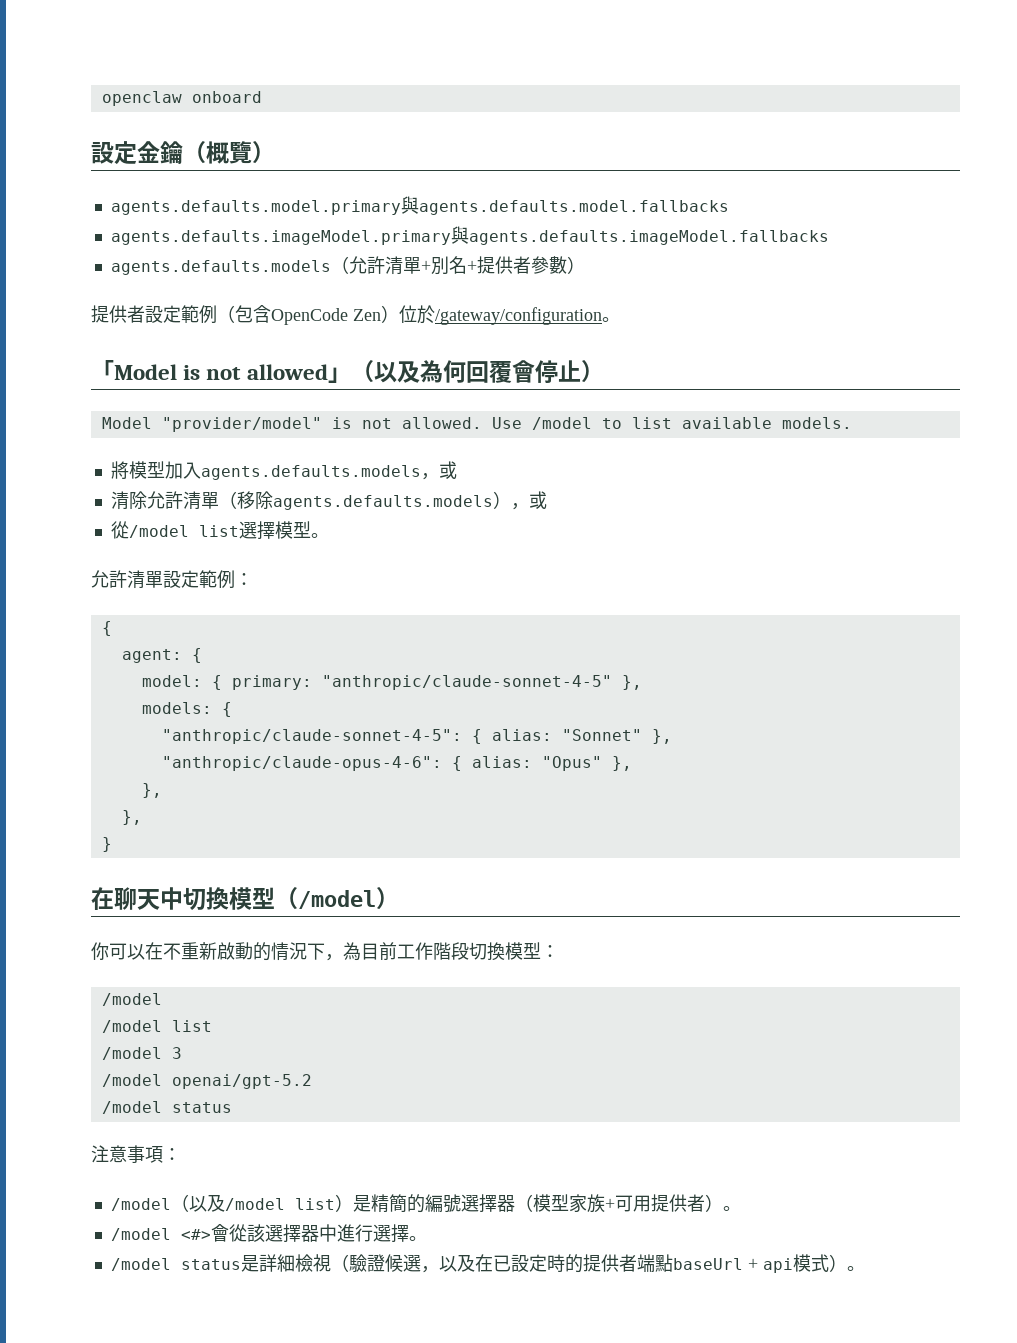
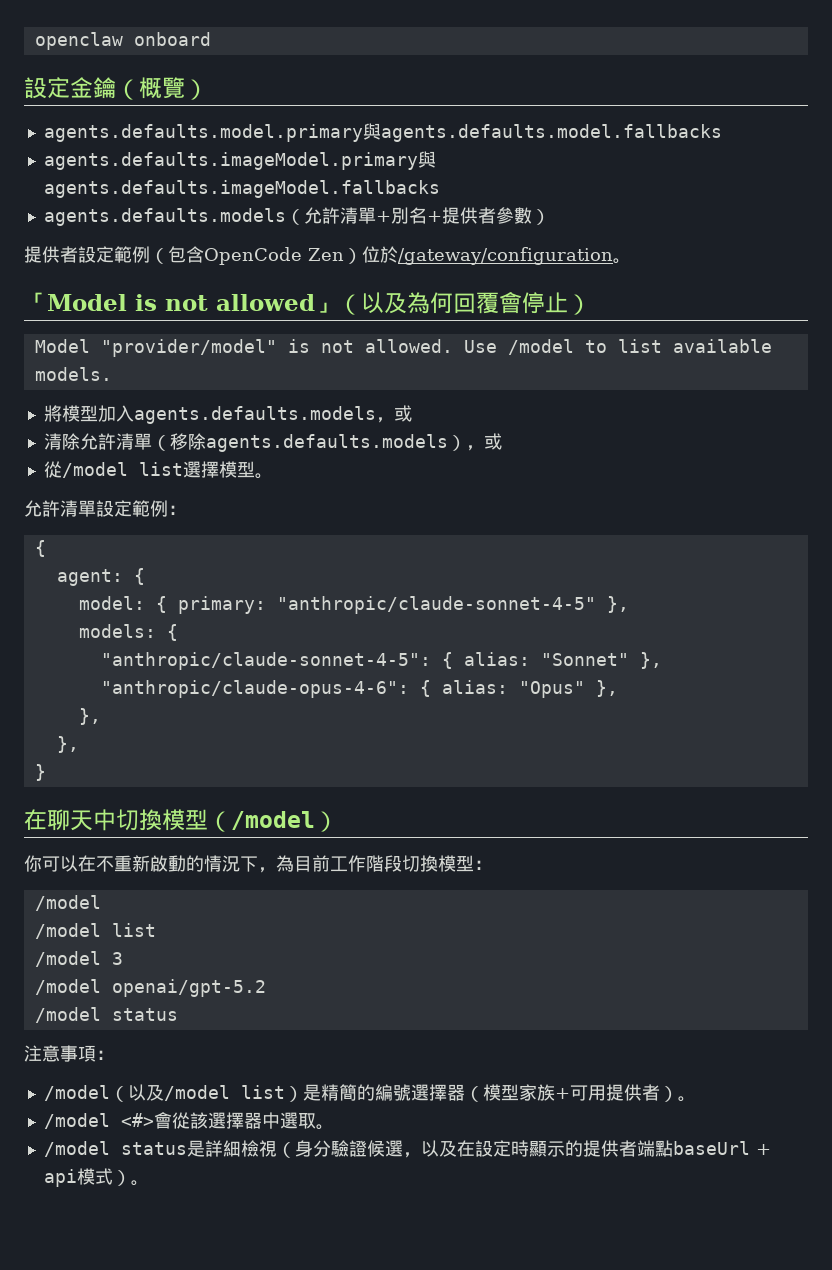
[336,1224,409,1243] 進行選擇 -> [279,1112,316,1129] 選取
(349, 1263) none -> [294,1140,331,1157] 身分
[492,1254,565,1272] 已設定時 -> [474,1140,565,1157] 設定時顯示

